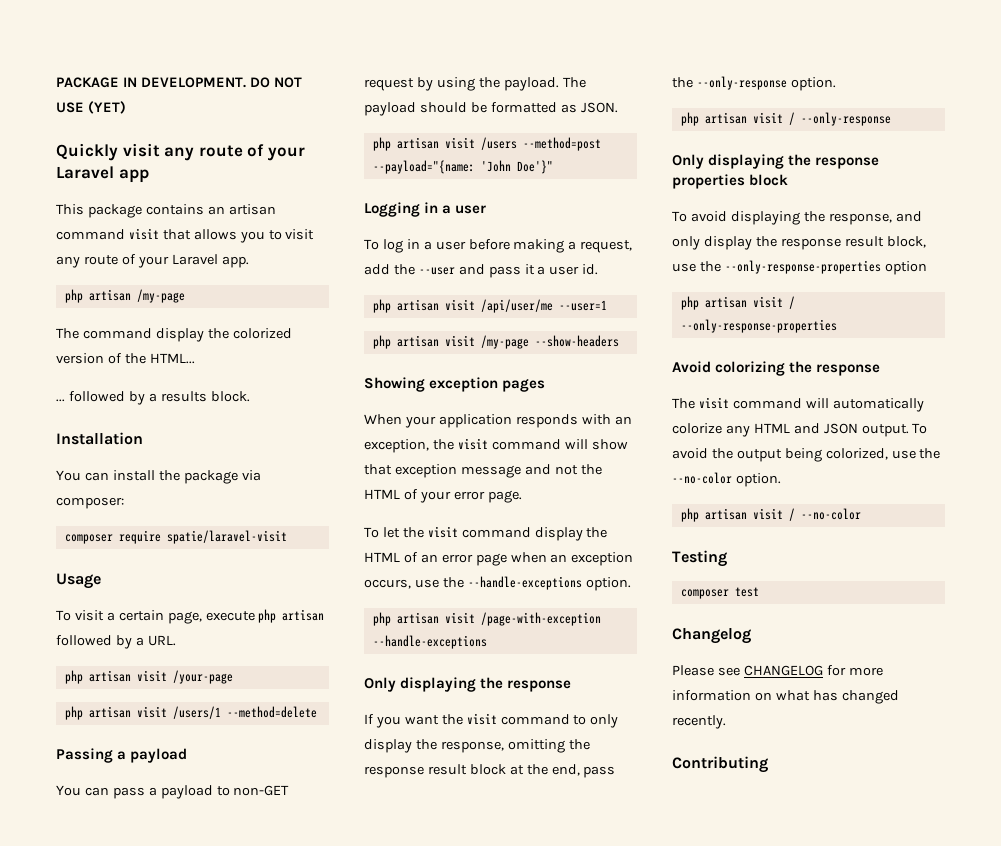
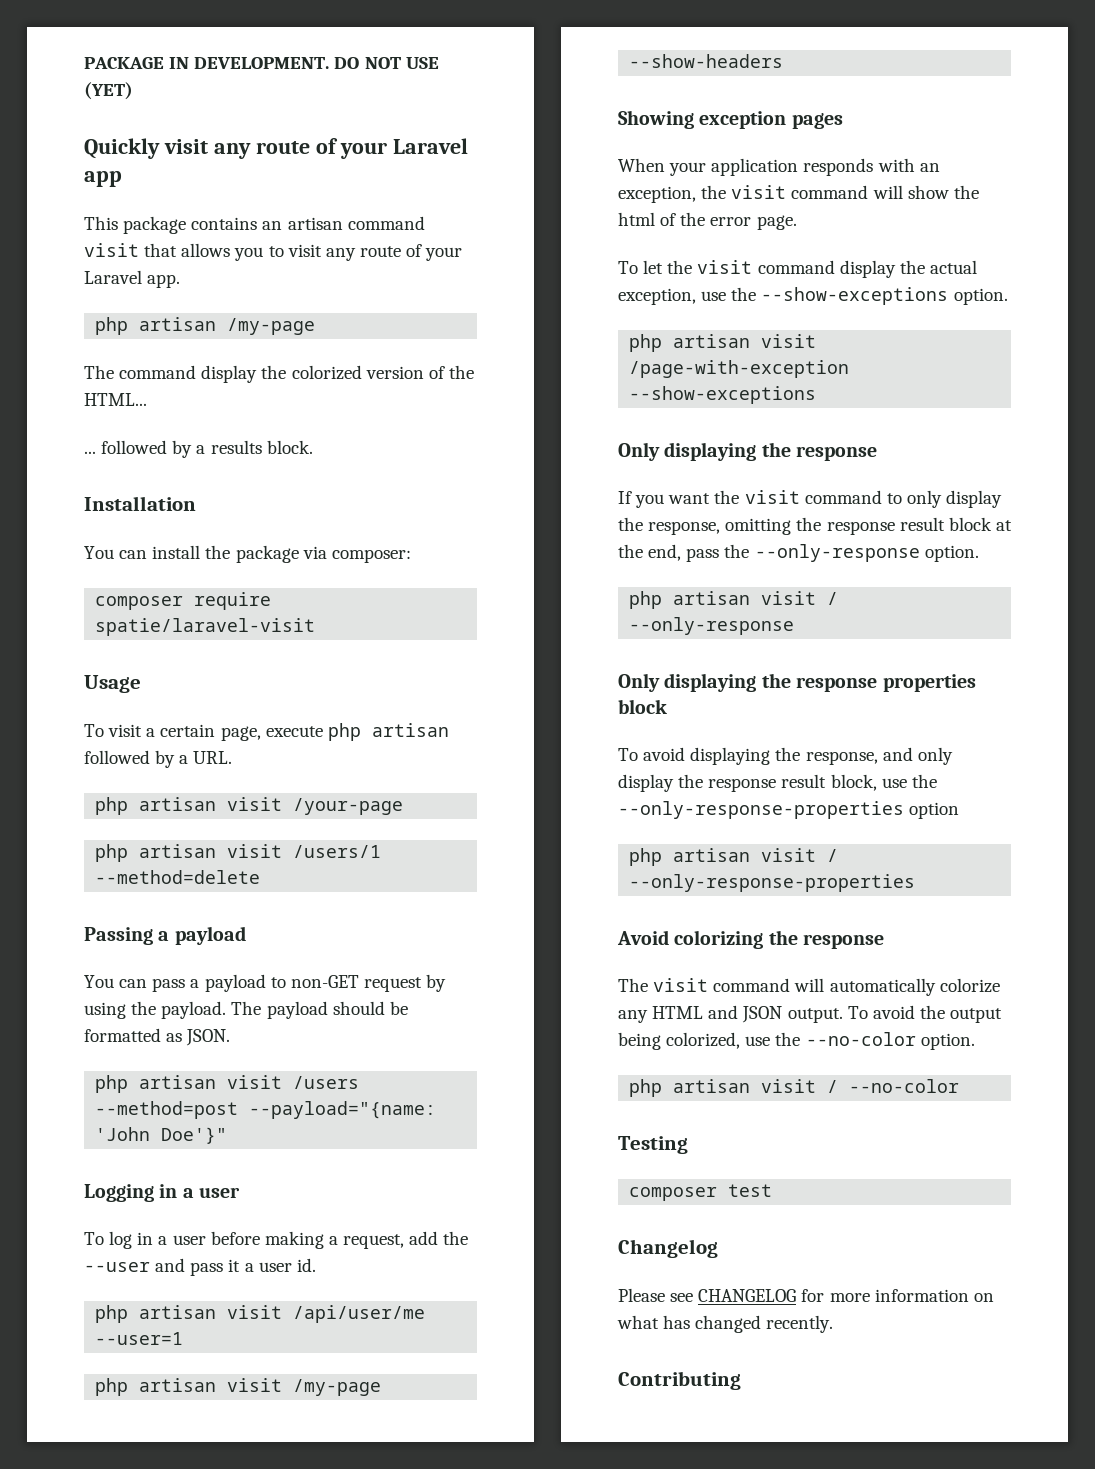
[364,464,602,478] [364,489,451,503] that exception message and not the HTML of your -> [953,185,979,199] [618,212,706,226] the html of the
[364,552,634,566] [364,576,582,590] HTML of an error page when an exception occurs, use the --handle-exceptions -> [929,260,977,274] [618,287,949,305] actual exception, use the --show-exceptions
[372,635,487,649] --handle-exceptions -> [629,386,817,404] --show-exceptions

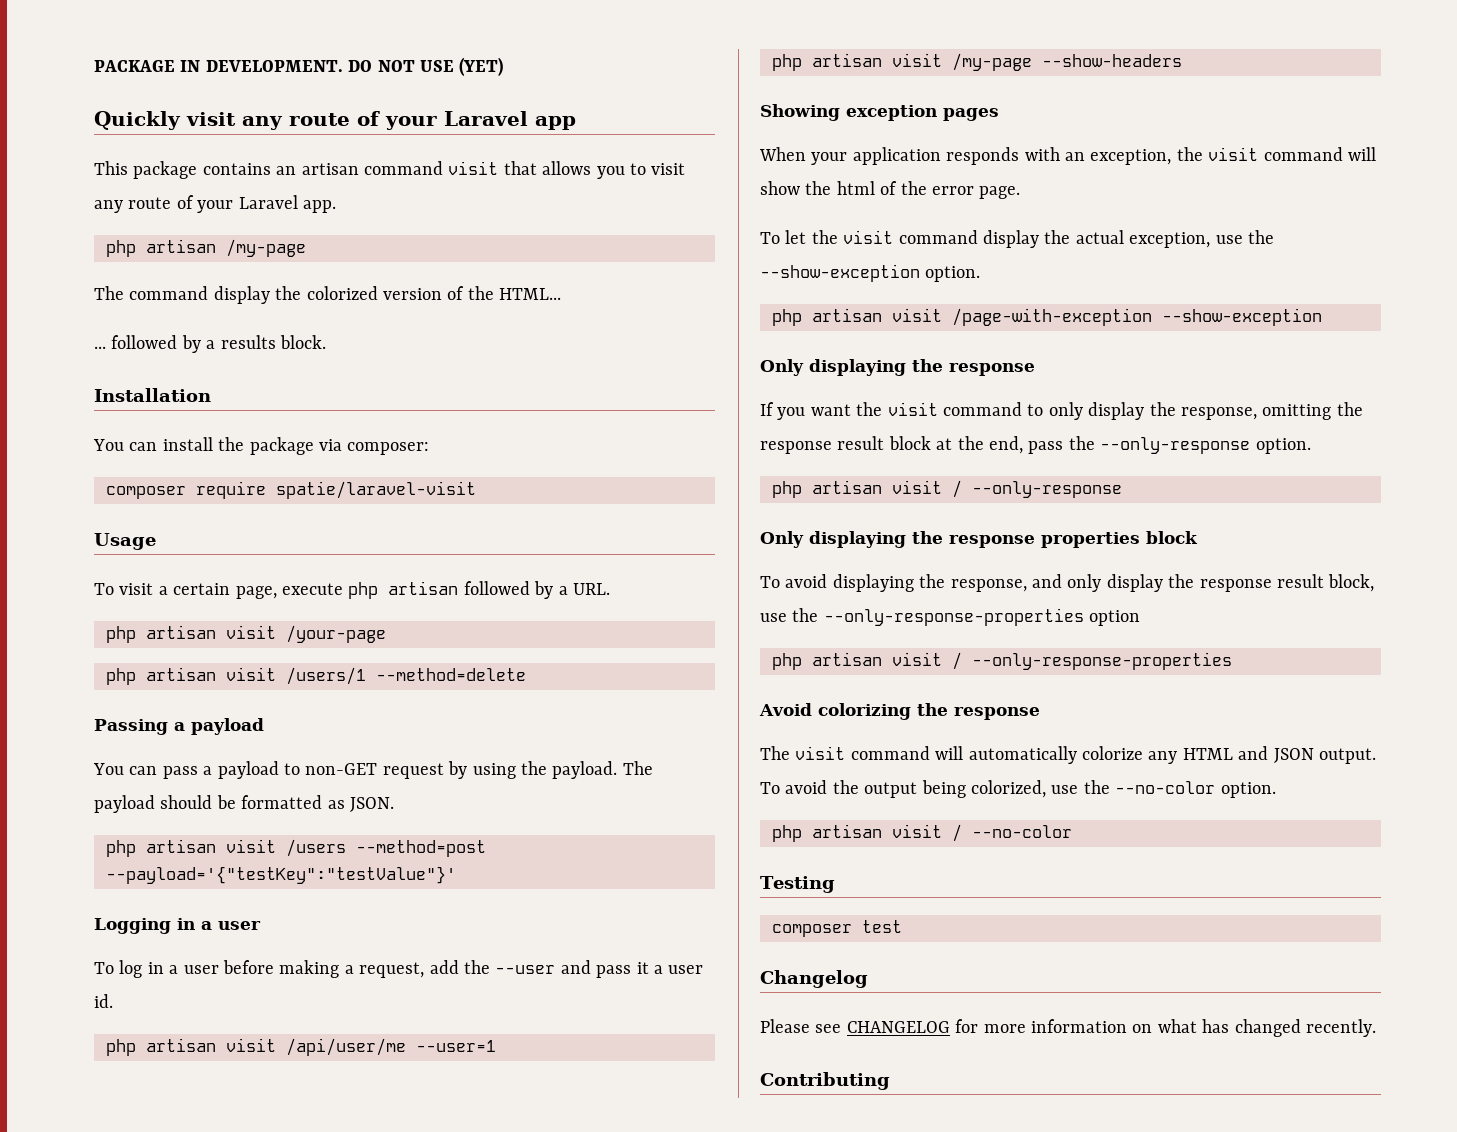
[249,1101,437,1119] [95,1127,228,1144] --payload="{name: 'John Doe'}" -> [106,866,456,884] --payload='{"testKey":"testValue"}'
[761,287,949,305] --show-exceptions -> [760,264,920,282] --show-exception
[629,386,817,404] --show-exceptions -> [1162,308,1322,326] --show-exception

